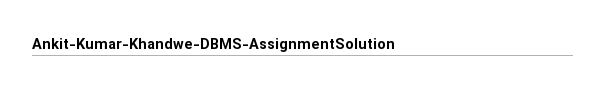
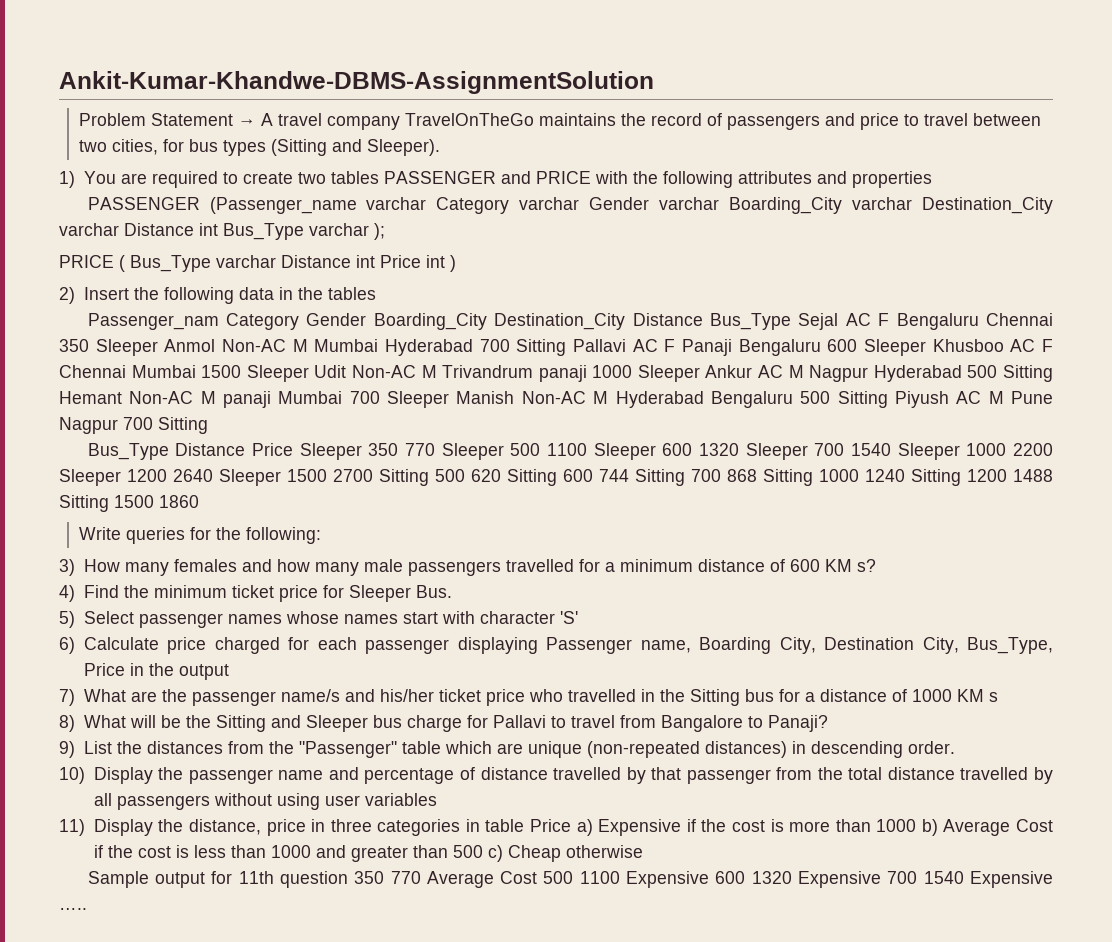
(395, 45) none -> [78,113,1041,130] [78,139,440,156] [59,171,932,188] [87,197,1053,214] [59,223,385,240] [59,255,456,272] [59,287,376,304] [87,313,1054,330] [59,339,1053,356] [59,365,1054,382] [59,391,1054,408] [59,417,208,434] [87,443,1053,460] [59,469,1053,486] [59,495,199,512] [78,527,321,544] [59,559,876,576] [59,585,452,602] [59,611,578,628] [59,637,1054,654] [83,663,229,680] [59,689,998,706] [59,715,828,732] [59,741,955,758] [59,767,1053,784] [93,793,437,810] [59,819,1054,836] [93,845,643,862] [87,871,1053,888] [59,908,87,910] // Problem Statement → A travel company TravelOnTheGo maintains the record of passengers and price to travel between two cities, for bus types (Sitting and Sleeper). // 1) You are required to create two tables PASSENGER and PRICE with the following attributes and properties // PASSENGER (Passenger_name varchar Category varchar Gender varchar Boarding_City varchar Destination_City varchar Distance int Bus_Type varchar ); // PRICE ( Bus_Type varchar Distance int Price int ) // 2) Insert the following data in the tables // Passenger_nam Category Gender Boarding_City Destination_City Distance Bus_Type Sejal AC F Bengaluru Chennai 350 Sleeper Anmol Non-AC M Mumbai Hyderabad 700 Sitting Pallavi AC F Panaji Bengaluru 600 Sleeper Khusboo AC F Chennai Mumbai 1500 Sleeper Udit Non-AC M Trivandrum panaji 1000 Sleeper Ankur AC M Nagpur Hyderabad 500 Sitting Hemant Non-AC M panaji Mumbai 700 Sleeper Manish Non-AC M Hyderabad Bengaluru 500 Sitting Piyush AC M Pune Nagpur 700 Sitting // Bus_Type Distance Price Sleeper 350 770 Sleeper 500 1100 Sleeper 600 1320 Sleeper 700 1540 Sleeper 1000 2200 Sleeper 1200 2640 Sleeper 1500 2700 Sitting 500 620 Sitting 600 744 Sitting 700 868 Sitting 1000 1240 Sitting 1200 1488 Sitting 1500 1860 // Write queries for the following: // 3) How many females and how many male passengers travelled for a minimum distance of 600 KM s? // 4) Find the minimum ticket price for Sleeper Bus. // 5) Select passenger names whose names start with character 'S' // 6) Calculate price charged for each passenger displaying Passenger name, Boarding City, Destination City, Bus_Type, Price in the output // 7) What are the passenger name/s and his/her ticket price who travelled in the Sitting bus for a distance of 1000 KM s // 8) What will be the Sitting and Sleeper bus charge for Pallavi to travel from Bangalore to Panaji? // 9) List the distances from the "Passenger" table which are unique (non-repeated distances) in descending order. // 10) Display the passenger name and percentage of distance travelled by that passenger from the total distance travelled by all passengers without using user variables // 11) Display the distance, price in three categories in table Price a) Expensive if the cost is more than 1000 b) Average Cost if the cost is less than 1000 and greater than 500 c) Cheap otherwise // Sample output for 11th question 350 770 Average Cost 500 1100 Expensive 600 1320 Expensive 700 1540 Expensive …..

